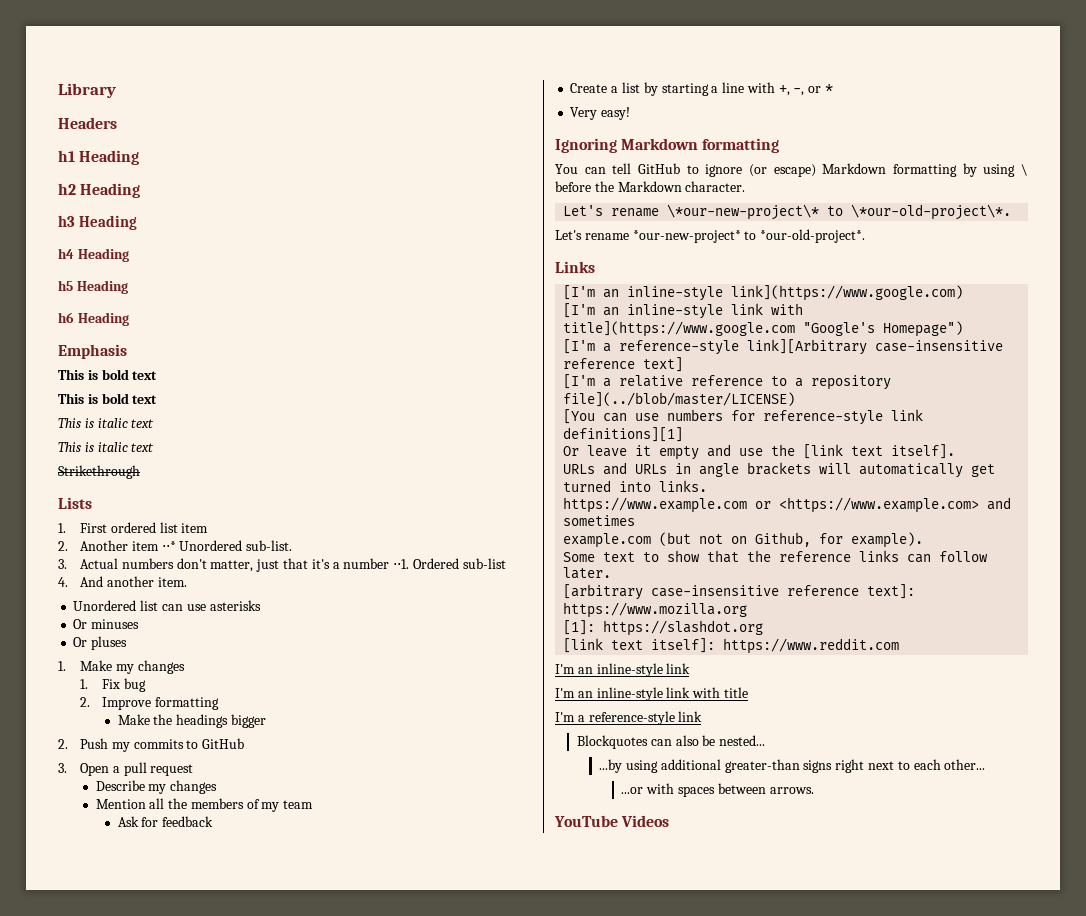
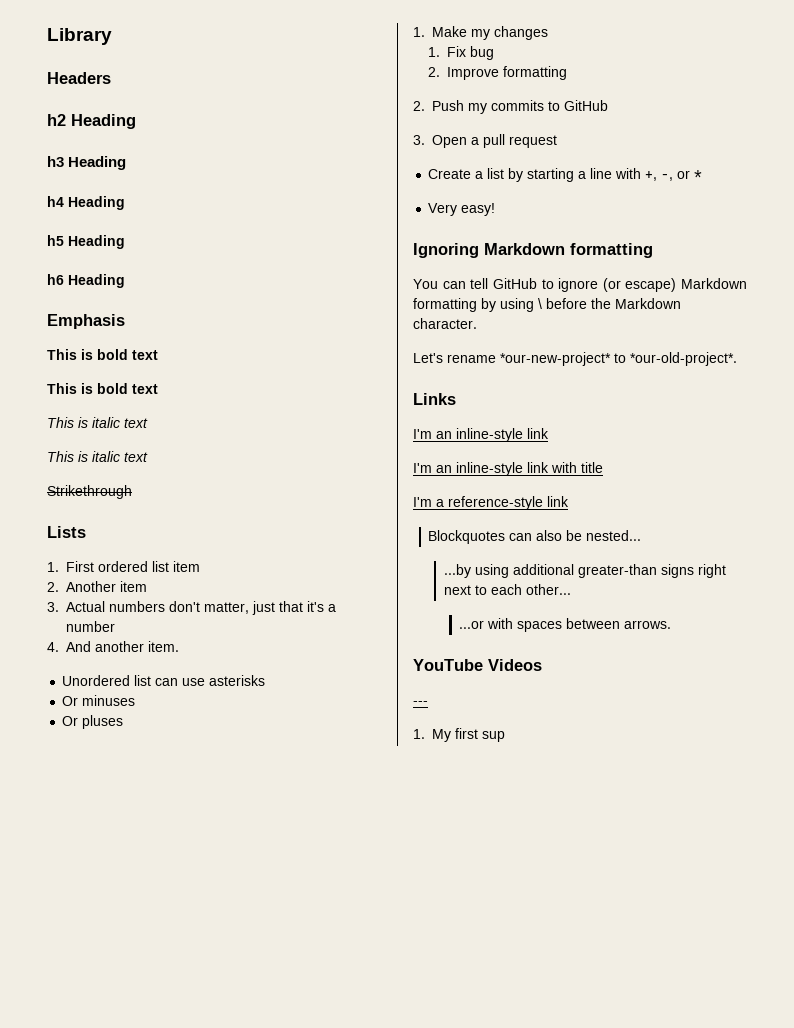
[58,150,140,165] // h1 Heading -> (111, 78) none
[161,540,293,551] ⋅⋅* Unordered sub-list. -> (147, 586) none
[393,558,506,569] ⋅⋅1. Ordered sub-list -> (115, 626) none
[117,714,267,728] // Make the headings bigger -> (568, 73) none
[95,780,218,794] [95,798,314,812] [117,816,214,827] // Describe my changes // Mention all the members of my team // Ask for feedback -> (557, 141) none
[563,204,1012,220] // Let's rename \*our-new-project\* to \*our-old-project\*. -> (477, 323) none
[563,285,964,301] [563,303,804,319] [563,321,964,337] [563,339,1004,355] [563,357,684,372] [563,374,892,390] [563,392,796,407] [563,409,924,425] [563,427,684,442] [563,444,956,460] [563,462,996,478] [563,480,708,492] [563,497,1012,513] [563,515,636,526] [563,532,924,548] [563,550,989,563] [563,567,612,579] [563,584,916,600] [563,602,748,618] [563,620,764,636] [563,638,900,654] // [I'm an inline-style link](https://www.google.com) // [I'm an inline-style link with title](https://www.google.com "Google's Homepage") // [I'm a reference-style link][Arbitrary case-insensitive reference text] // [I'm a relative reference to a repository file](../blob/master/LICENSE) // [You can use numbers for reference-style link definitions][1] // Or leave it empty and use the [link text itself]. // URLs and URLs in angle brackets will automatically get turned into links. // https://www.example.com or <https://www.example.com> and sometimes // example.com (but not on Github, for example). // Some text to show that the reference links can follow later. // [arbitrary case-insensitive reference text]: https://www.mozilla.org // [1]: https://slashdot.org // [link text itself]: https://www.reddit.com -> (456, 399) none
(670, 821) none -> [413,701,428,705] [413,728,505,742] // --- // 1. My first sup

